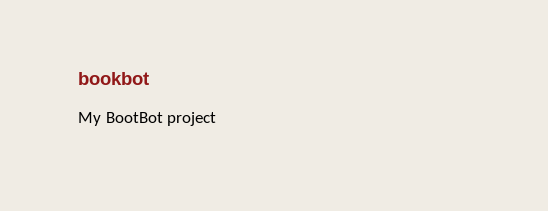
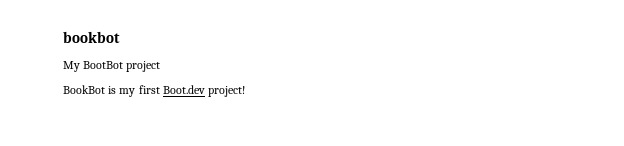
(217, 119) none -> [63,85,246,97] // BookBot is my first Boot.dev project!

